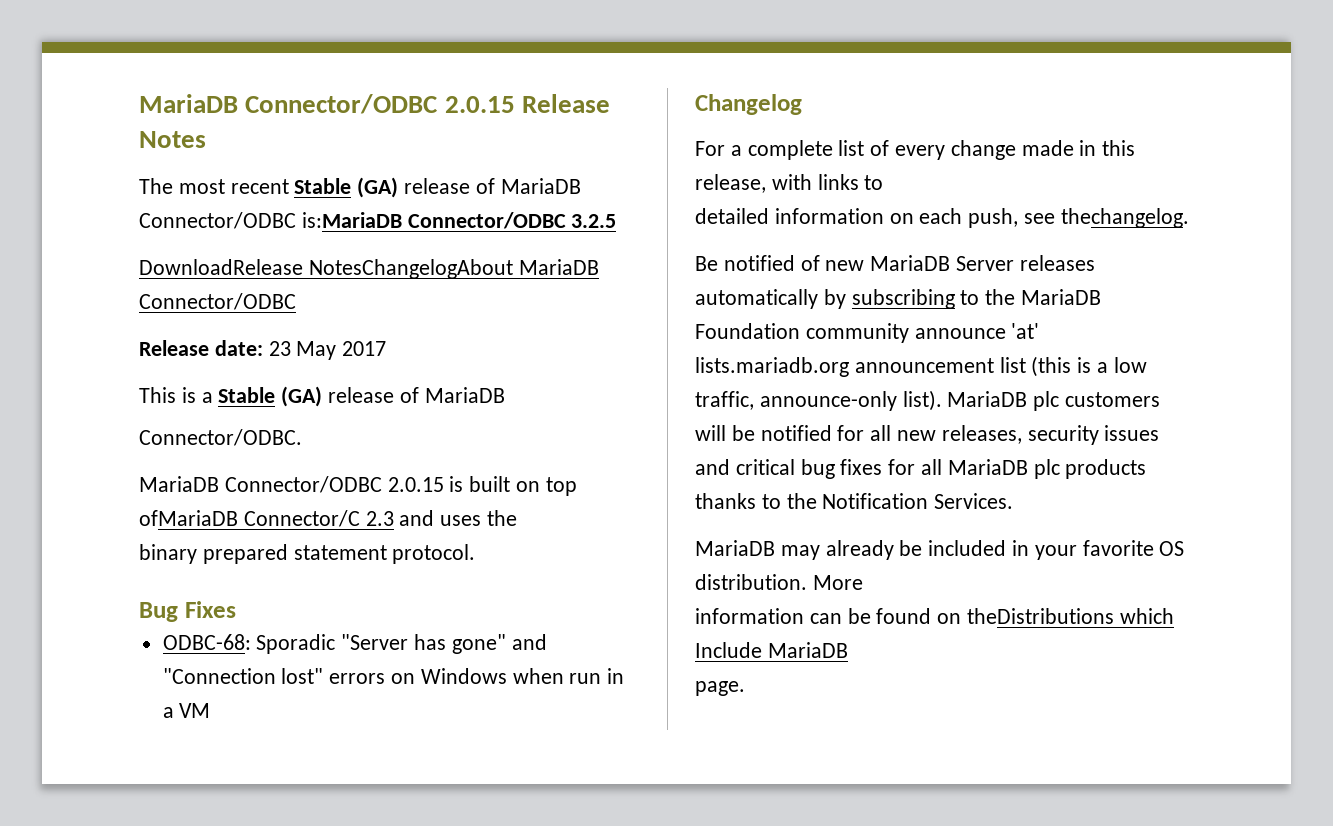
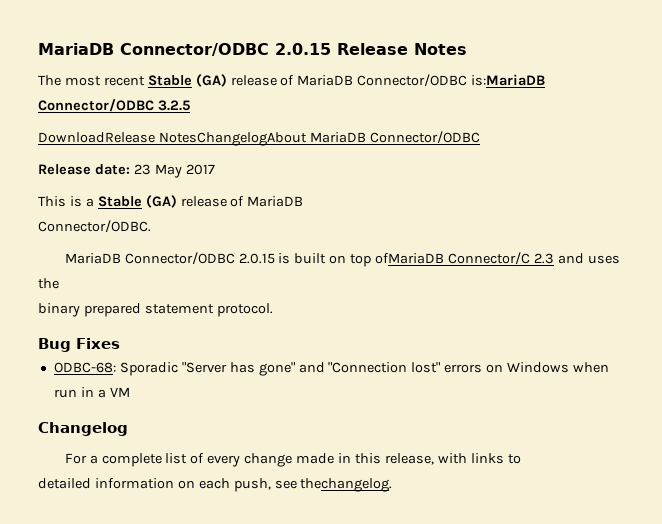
[695,255,1095,271] [695,289,1102,309] [695,323,1040,343] [695,356,1147,377] [695,390,1161,411] [695,425,1160,445] [695,459,1147,479] [695,493,1014,509] [695,540,1185,560] [695,574,863,590] [695,608,1174,624] [695,642,848,658] [695,681,745,696] // Be notified of new MariaDB Server releases automatically by subscribing to the MariaDB Foundation community announce 'at' lists.mariadb.org announcement list (this is a low traffic, announce-only list). MariaDB plc customers will be notified for all new releases, security issues and critical bug fixes for all MariaDB plc products thanks to the Notification Services. // MariaDB may already be included in your favorite OS distribution. More // information can be found on theDistributions which Include MariaDB // page. -> (393, 485) none

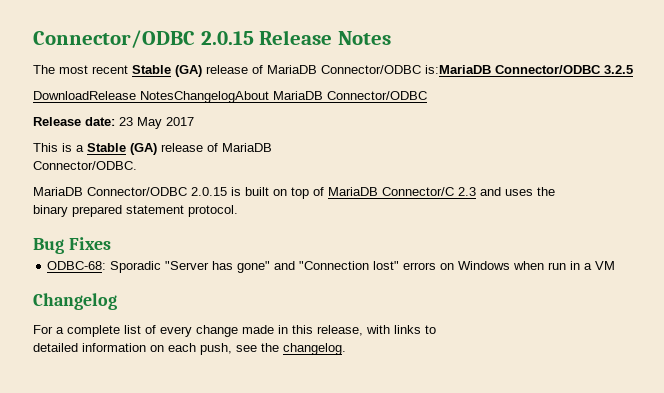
[38,43,114,55] MariaDB -> (33, 39) none
[375,253,445,264] ofMariaDB -> [313,187,378,196] of MariaDB
[300,478,393,492] thechangelog. -> [261,343,346,355] the changelog.

